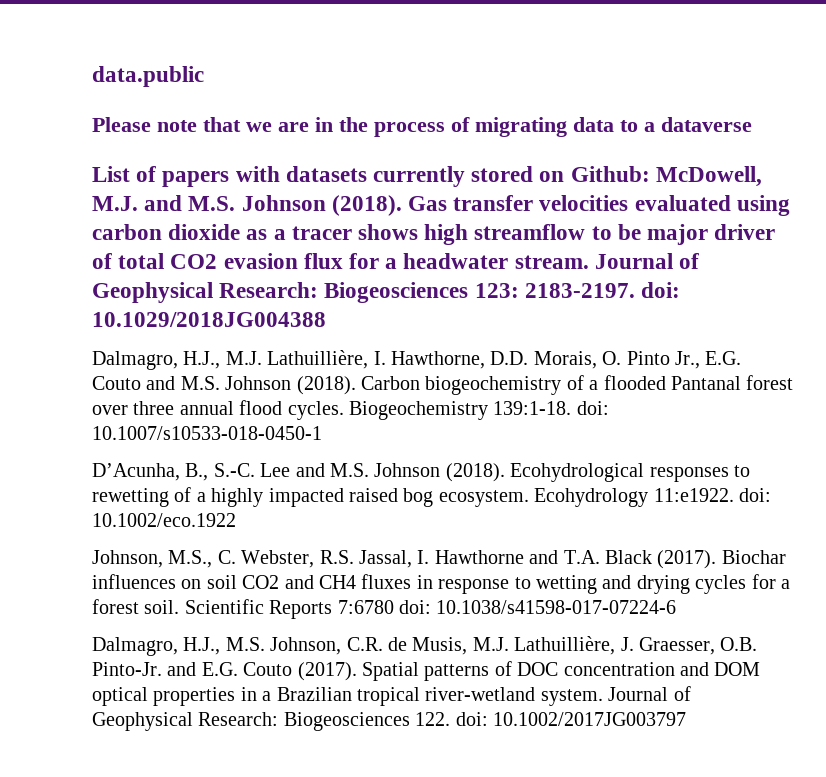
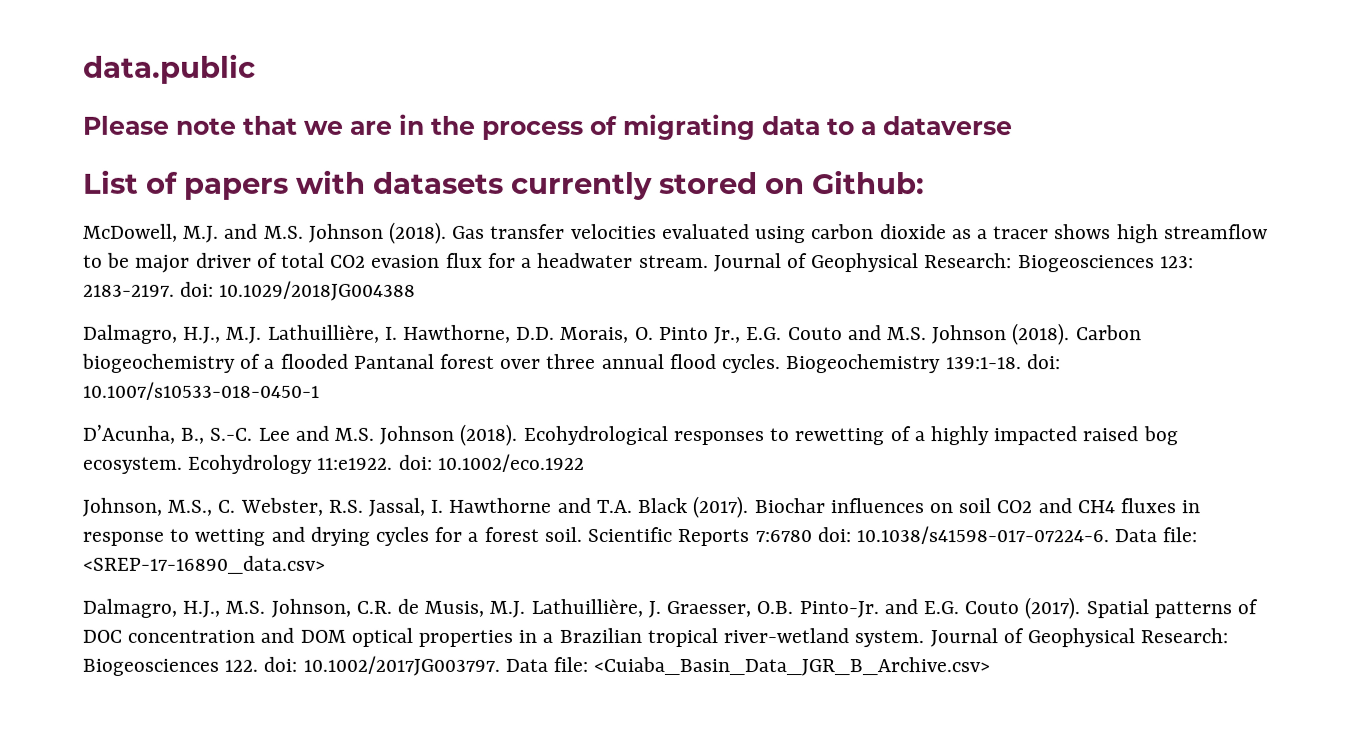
(650, 174) none -> (925, 182) //
[436,600,677,614] 10.1038/s41598-017-07224-6 -> [855,526,1198,545] [82,555,325,574] 10.1038/s41598-017-07224-6. Data file: <SREP-17-16890_data.csv>
[492,712,686,726] 10.1002/2017JG003797 -> [302,655,991,677] 10.1002/2017JG003797. Data file: <Cuiaba_Basin_Data_JGR_B_Archive.csv>

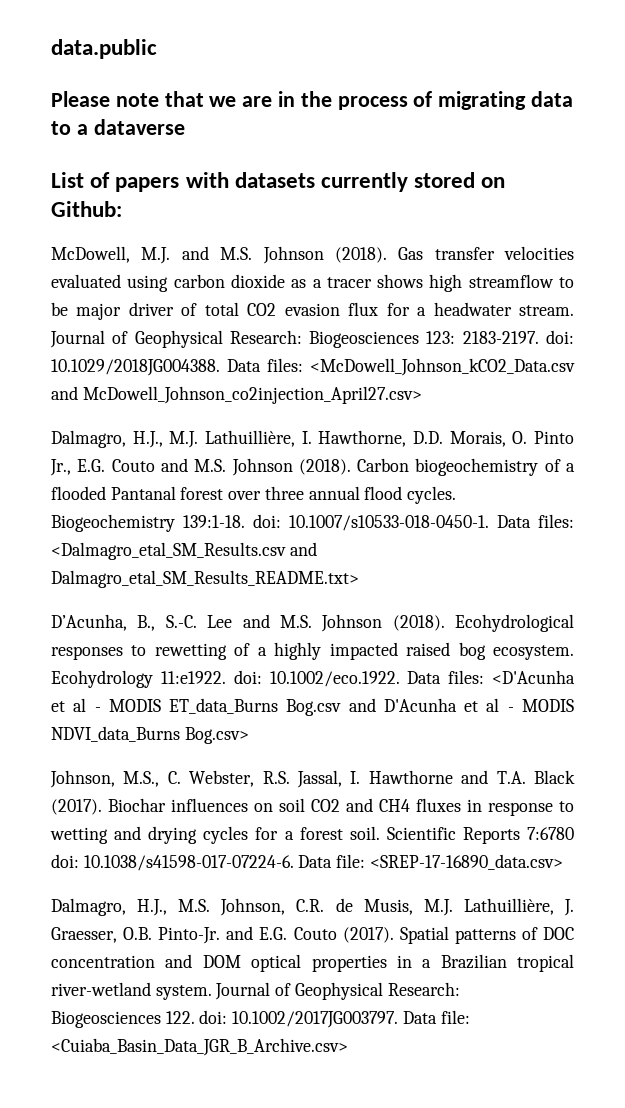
[219,280,417,301] 10.1029/2018JG004388 -> [51,358,575,376] [51,386,422,404] 10.1029/2018JG004388. Data files: <McDowell_Johnson_kCO2_Data.csv and McDowell_Johnson_co2injection_April27.csv>
[82,381,319,400] 10.1007/s10533-018-0450-1 -> [289,514,574,531] [51,542,317,560] [51,570,359,588] 10.1007/s10533-018-0450-1. Data files: <Dalmagro_etal_SM_Results.csv and Dalmagro_etal_SM_Results_README.txt>
[436,453,584,472] 10.1002/eco.1922 -> [269,670,575,687] [51,698,574,716] [51,726,249,744] 10.1002/eco.1922. Data files: <D'Acunha et al - MODIS ET_data_Burns Bog.csv and D'Acunha et al - MODIS NDVI_data_Burns Bog.csv>

